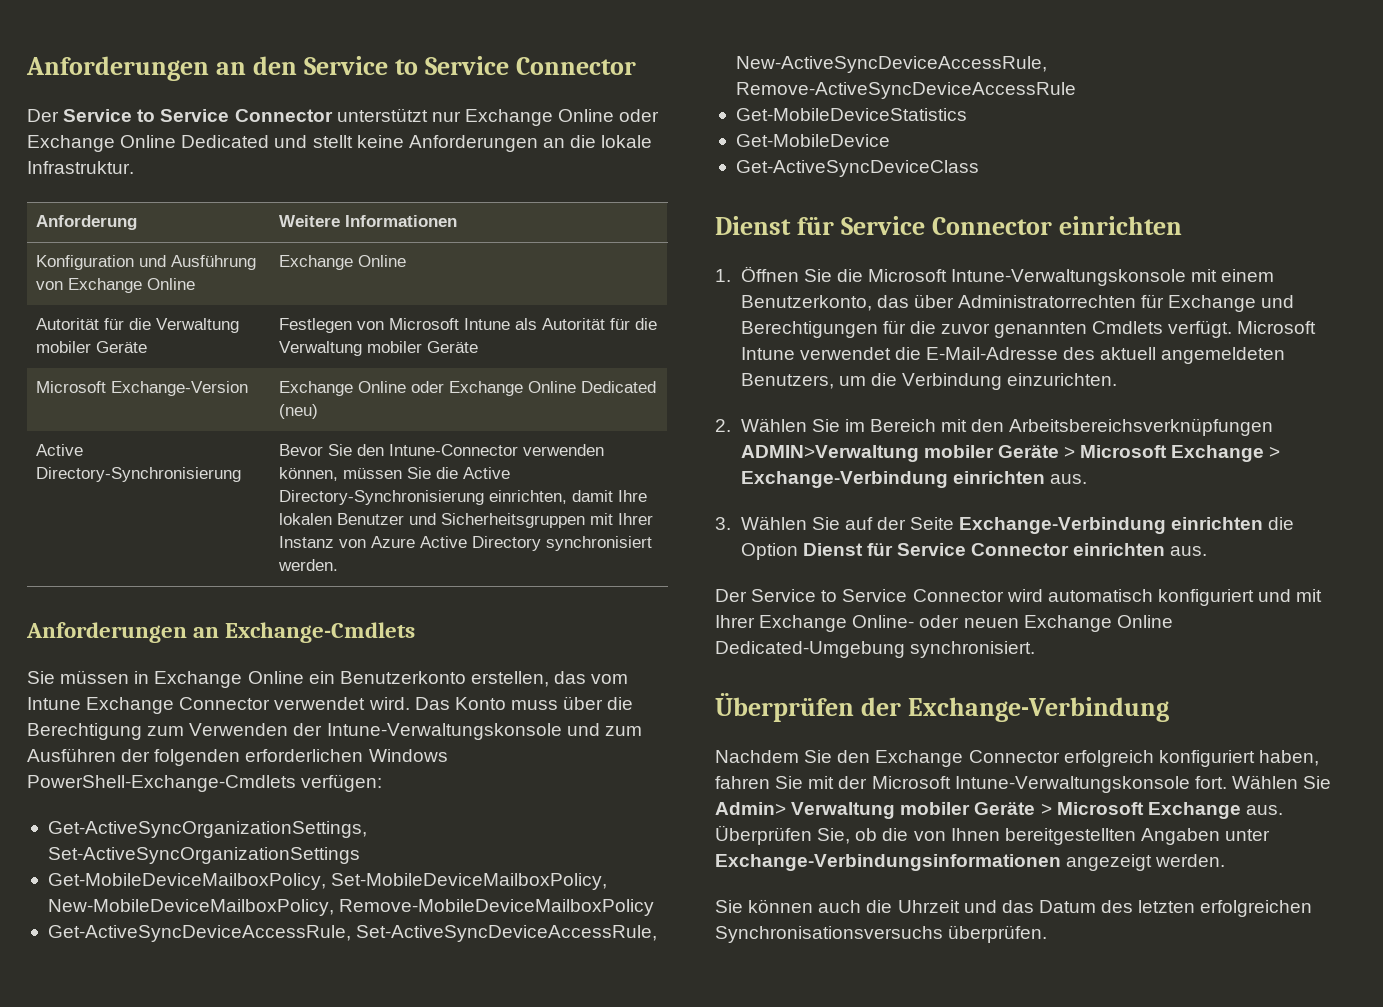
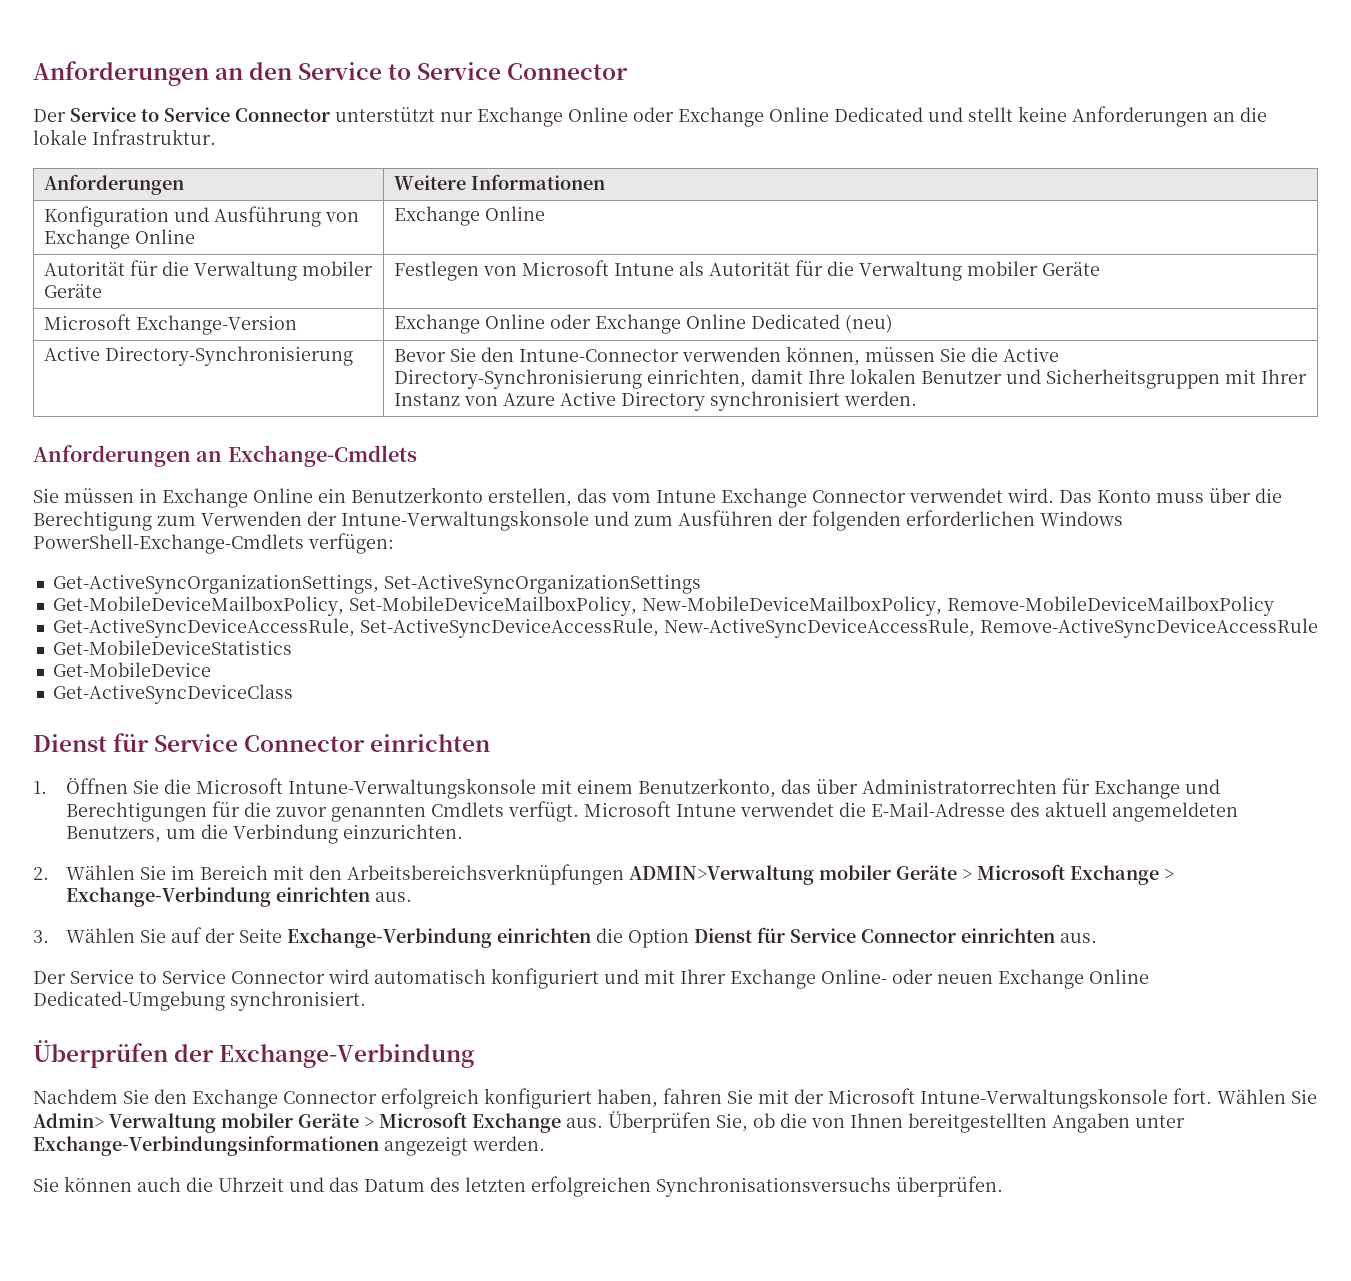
[36,215,138,230] Anforderung -> [43,174,184,195] Anforderungen

